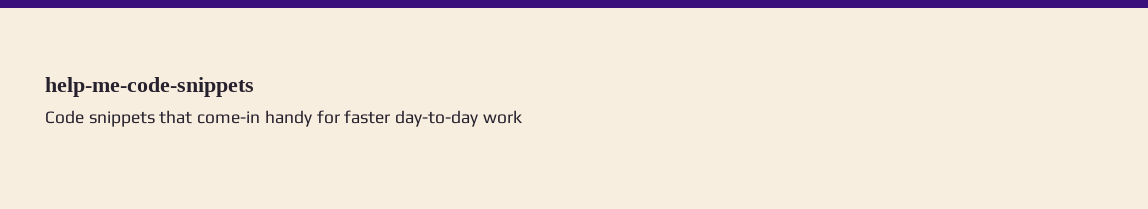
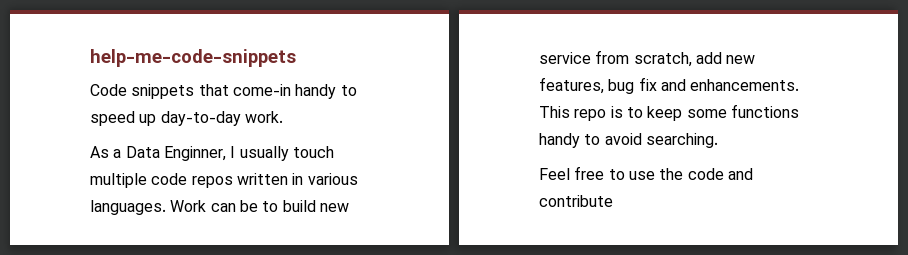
[316,110,522,127] for faster day-to-day work -> [340,85,357,96] [90,111,283,126] [90,146,334,161] [90,173,358,188] [90,200,349,215] [539,50,756,67] [539,77,800,94] [539,104,799,121] [539,133,718,148] [539,166,753,180] [539,195,613,207] to speed up day-to-day work. // As a Data Enginner, I usually touch multiple code repos written in various languages. Work can be to build new service from scratch, add new features, bug fix and enhancements. This repo is to keep some functions handy to avoid searching. // Feel free to use the code and contribute

